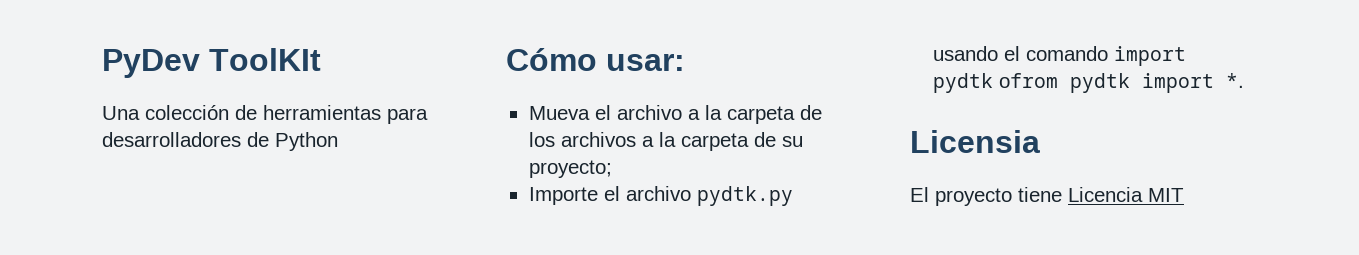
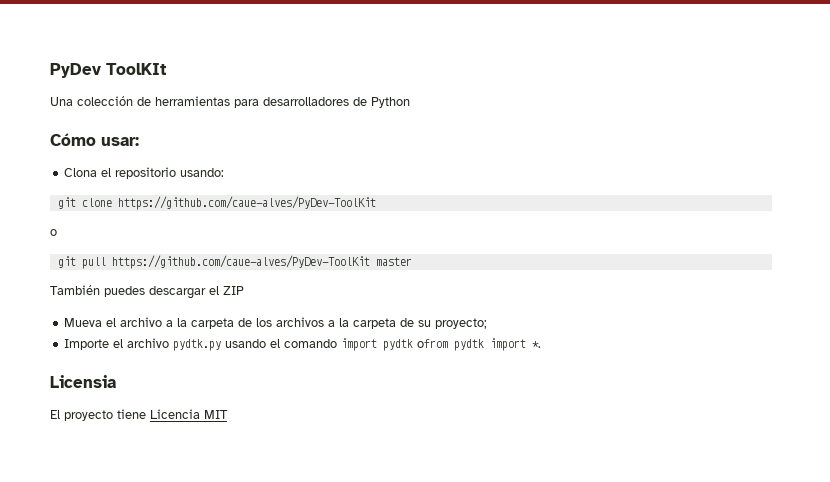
(685, 62) none -> [64,167,225,179] [57,196,376,210] [50,229,57,236] [57,255,412,269] [50,285,244,299] // Clona el repositorio usando: // git clone https://github.com/caue-alves/PyDev-ToolKit // o // git pull https://github.com/caue-alves/PyDev-ToolKit master // También puedes descargar el ZIP

